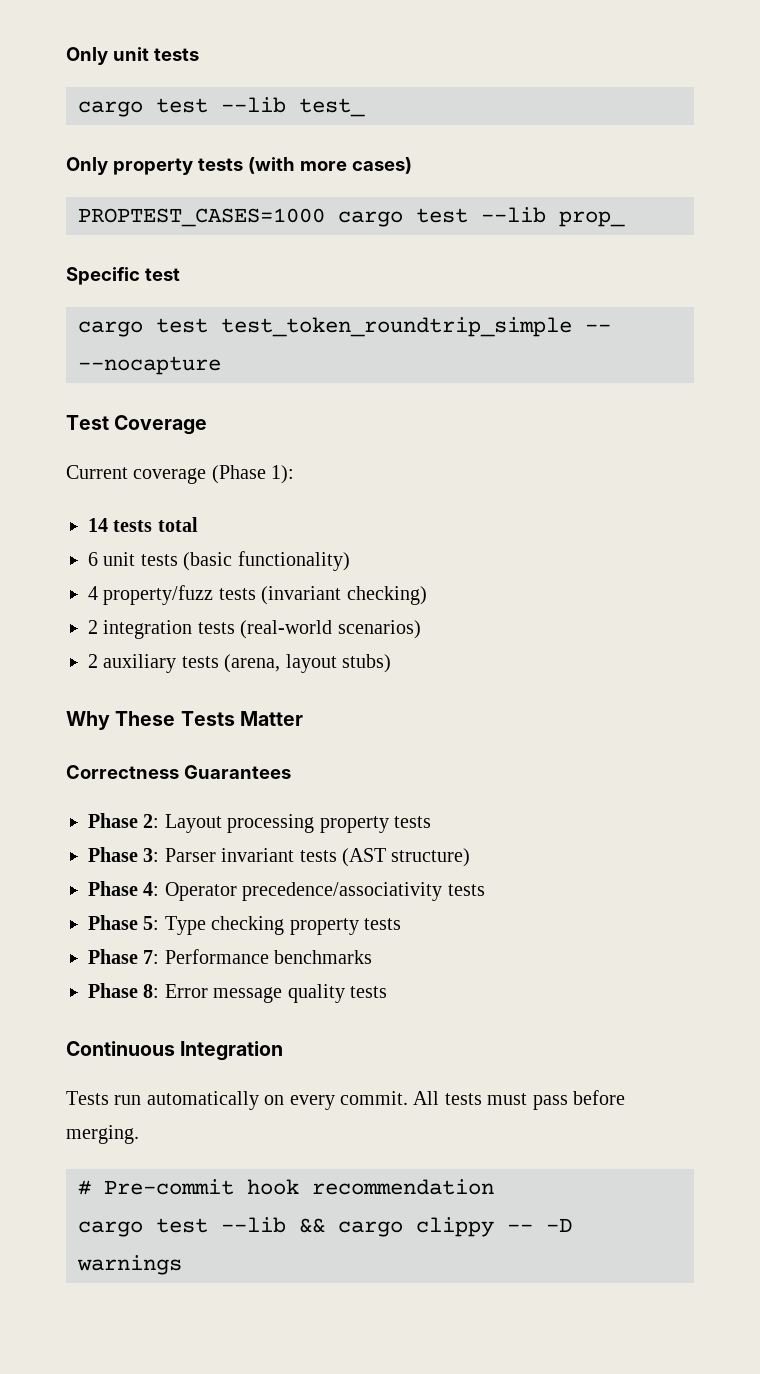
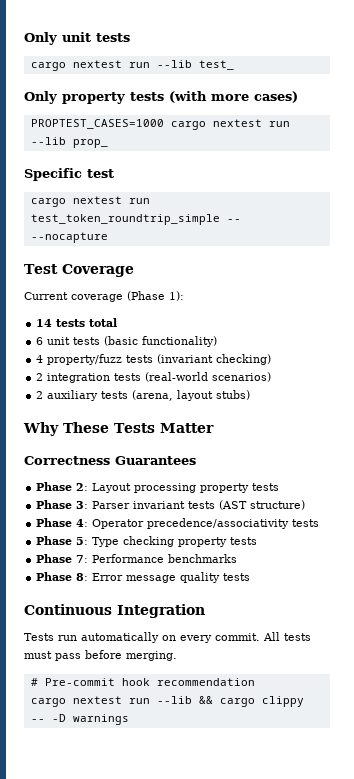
[156,98,208,113] test -> [72,60,150,68] nextest run
[416,208,468,223] test -> [212,119,290,127] nextest run
[156,318,208,333] test -> [72,196,150,204] nextest run
[156,1218,208,1233] test -> [72,696,150,704] nextest run

